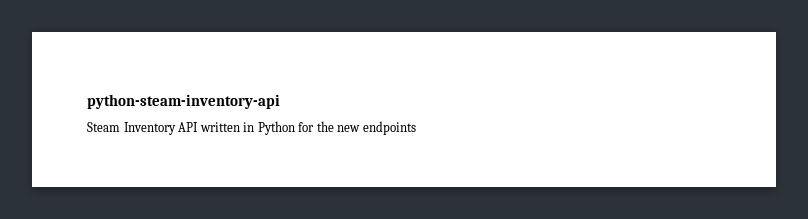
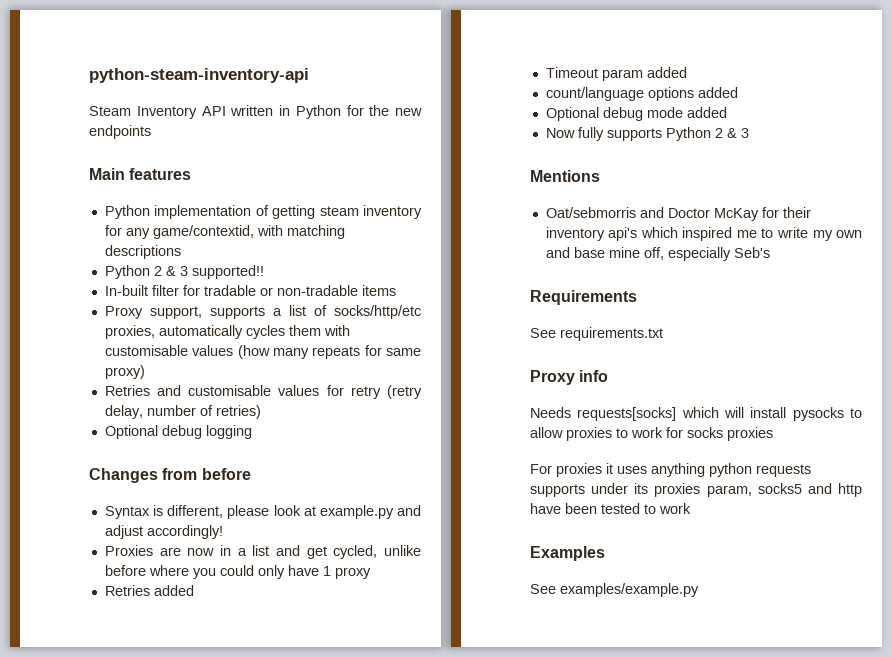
(416, 128) none -> [89,168,192,180] [104,205,423,219] [104,225,345,239] [104,245,181,259] [104,265,264,279] [104,285,396,296] [104,305,421,319] [104,325,350,339] [104,345,422,359] [104,365,145,379] [104,385,423,399] [104,405,261,419] [104,425,252,439] [89,468,251,483] [104,505,421,519] [104,525,223,539] [104,545,421,559] [104,565,371,579] [104,585,194,596] [545,67,687,81] [545,87,738,101] [545,107,727,121] [545,127,749,141] [530,170,600,182] [545,207,811,221] [545,227,862,241] [545,247,770,261] [530,290,637,305] [530,327,663,341] [530,370,609,385] [530,407,862,421] [530,427,773,441] [530,463,811,477] [530,483,862,497] [530,503,691,514] [530,546,605,561] [530,583,699,597] // Main features // Python implementation of getting steam inventory for any game/contextid, with matching descriptions // Python 2 & 3 supported!! // In-built filter for tradable or non-tradable items // Proxy support, supports a list of socks/http/etc proxies, automatically cycles them with customisable values (how many repeats for same proxy) // Retries and customisable values for retry (retry delay, number of retries) // Optional debug logging // Changes from before // Syntax is different, please look at example.py and adjust accordingly! // Proxies are now in a list and get cycled, unlike before where you could only have 1 proxy // Retries added // Timeout param added // count/language options added // Optional debug mode added // Now fully supports Python 2 & 3 // Mentions // Oat/sebmorris and Doctor McKay for their inventory api's which inspired me to write my own and base mine off, especially Seb's // Requirements // See requirements.txt // Proxy info // Needs requests[socks] which will install pysocks to allow proxies to work for socks proxies // For proxies it uses anything python requests supports under its proxies param, socks5 and http have been tested to work // Examples // See examples/example.py

